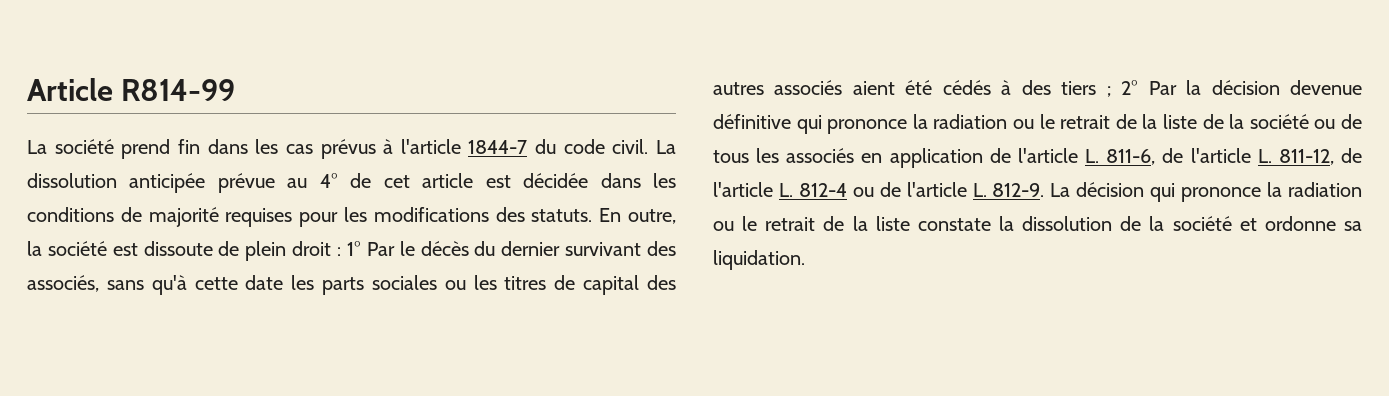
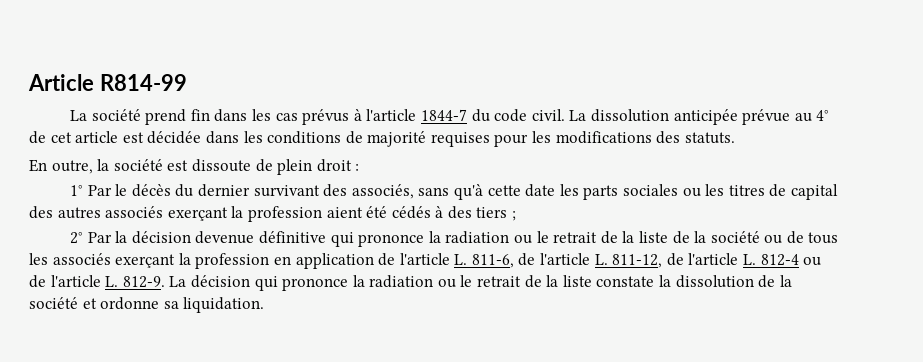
(593, 215) none -> (735, 138) //
(342, 251) none -> (360, 167) //
(843, 87) none -> [167,206,322,222] exerçant la profession
(1111, 91) none -> (517, 216) //
(855, 155) none -> [115,253,270,269] exerçant la profession

